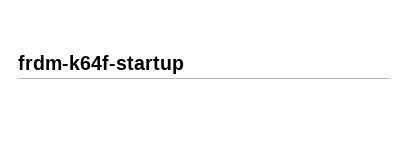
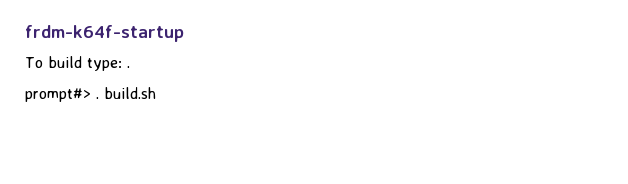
(184, 64) none -> [25,56,130,71] [25,87,156,102] // To build type: . // prompt#> . build.sh

